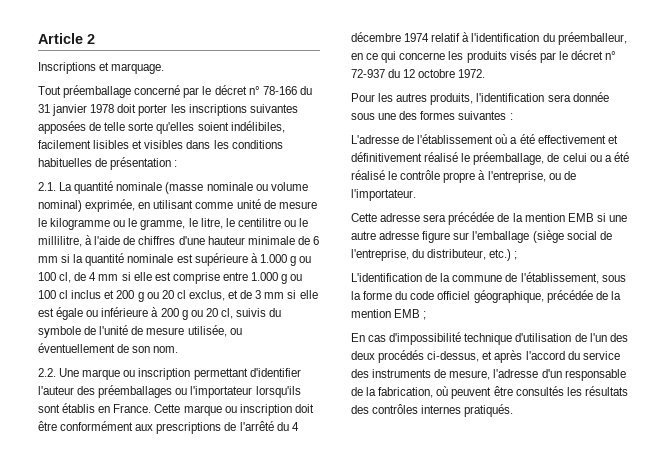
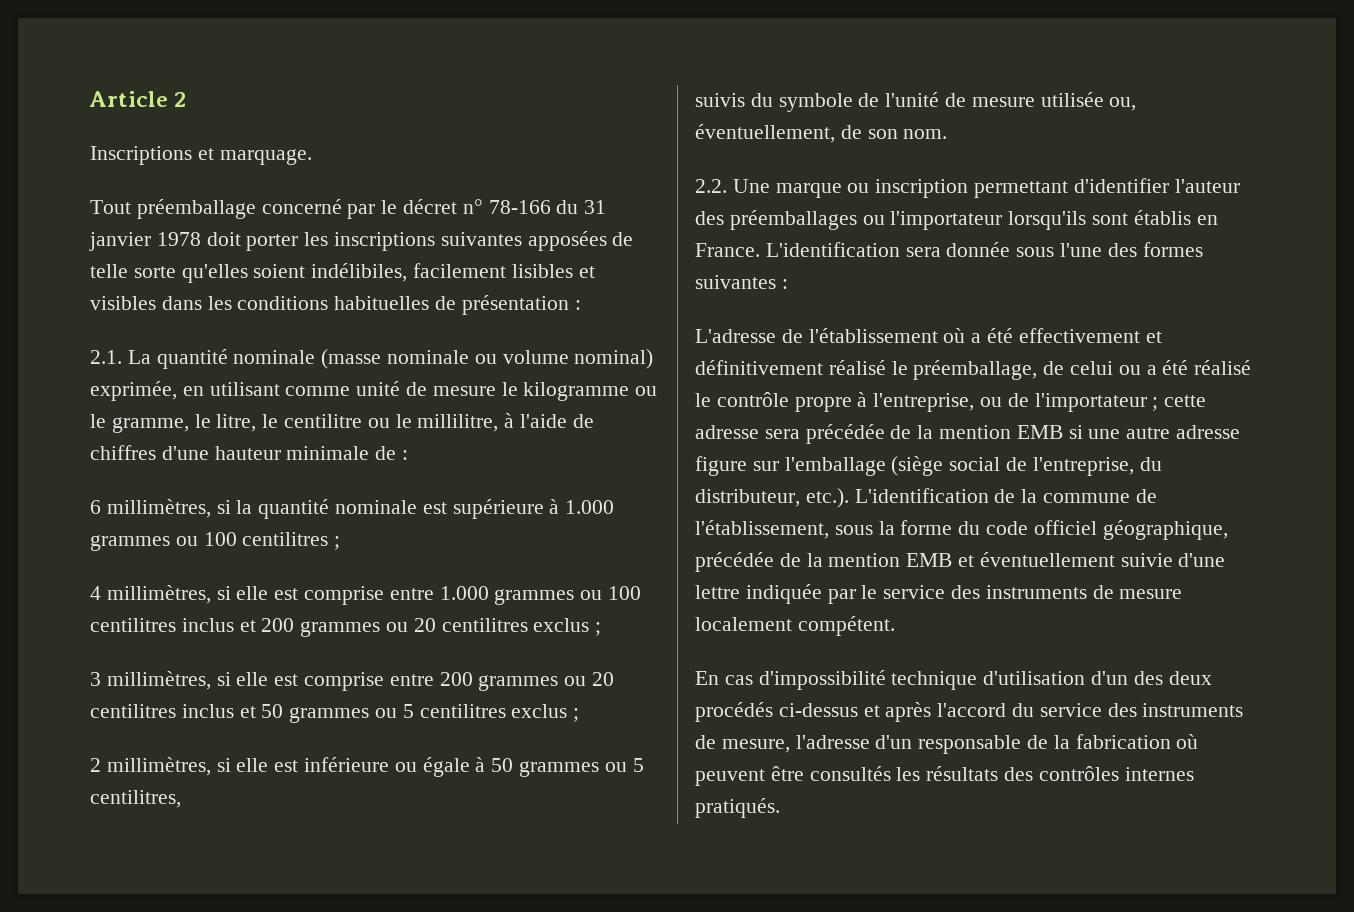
[312,236,319,245] [38,256,58,263] 6 mm -> [402,450,409,460] [90,499,211,518] : // 6 millimètres,
[289,256,312,266] [38,272,119,283] g ou 100 cl, de 4 mm -> [90,532,341,551] [90,585,211,604] grammes ou 100 centilitres ; // 4 millimètres,
[281,274,303,284] [38,290,69,299] g ou 100 cl -> [494,586,642,605] [90,618,176,632] grammes ou 100 centilitres
[137,290,318,302] [38,307,233,320] g ou 20 cl exclus, et de 3 mm si elle est égale ou inférieure à 200 g ou 20 cl, -> [300,618,602,637] [90,671,615,691] [90,704,580,723] [90,757,644,777] [90,790,181,808] grammes ou 20 centilitres exclus ; // 3 millimètres, si elle est comprise entre 200 grammes ou 20 centilitres inclus et 50 grammes ou 5 centilitres exclus ; // 2 millimètres, si elle est inférieure ou égale à 50 grammes ou 5 centilitres, //
[187,325,242,337] [38,343,115,353] utilisée, ou éventuellement -> [1040,92,1137,111] [695,124,835,143] utilisée ou, éventuellement,
[154,404,314,416] [38,421,299,434] [351,32,627,45] [351,50,617,63] [351,69,486,78] [351,93,545,105] Cette marque ou inscription doit être conformément aux prescriptions de l'arrêté du 4 décembre 1974 relatif à l'identification du préemballeur, en ce qui concerne les produits visés par le décret n° 72-937 du 12 octobre 1972. // Pour les autres produits, l'identification -> [765,242,900,257] L'identification
[378,113,397,120] une -> [1060,243,1103,257] l'une
[351,189,416,201] [351,213,377,222] l'importateur. // Cette -> [1034,393,1207,412] l'importateur ; cette
[489,249,518,261] etc.) ; // -> [805,488,849,508] etc.).
[423,311,427,320] ; -> [958,552,1226,567] [695,584,1183,604] [695,616,895,636] et éventuellement suivie d'une lettre indiquée par le service des instruments de mesure localement compétent.
[574,333,607,342] de l'un -> [1091,671,1129,685] d'un
[427,351,480,362] ci-dessus, -> [778,703,858,717] ci-dessus
[378,387,434,398] fabrication, -> [1075,734,1171,749] fabrication

